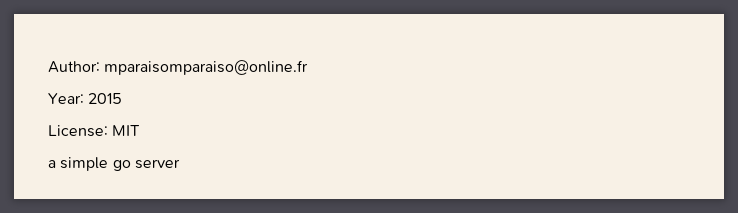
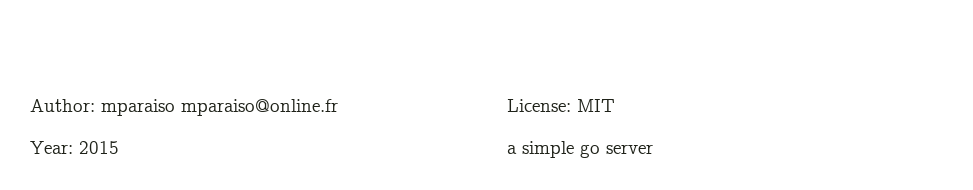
[104,60,309,75] mparaisomparaiso@online.fr -> [101,99,338,116] mparaiso mparaiso@online.fr

